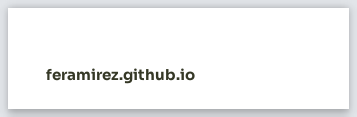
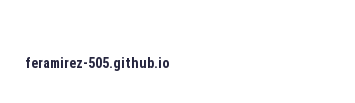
[46,68,195,84] feramirez.github.io -> [25,57,170,71] feramirez-505.github.io

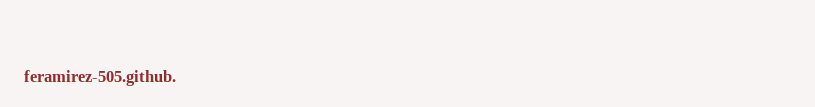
[25,57,170,71] feramirez-505.github.io -> [24,70,176,86] feramirez-505.github.

